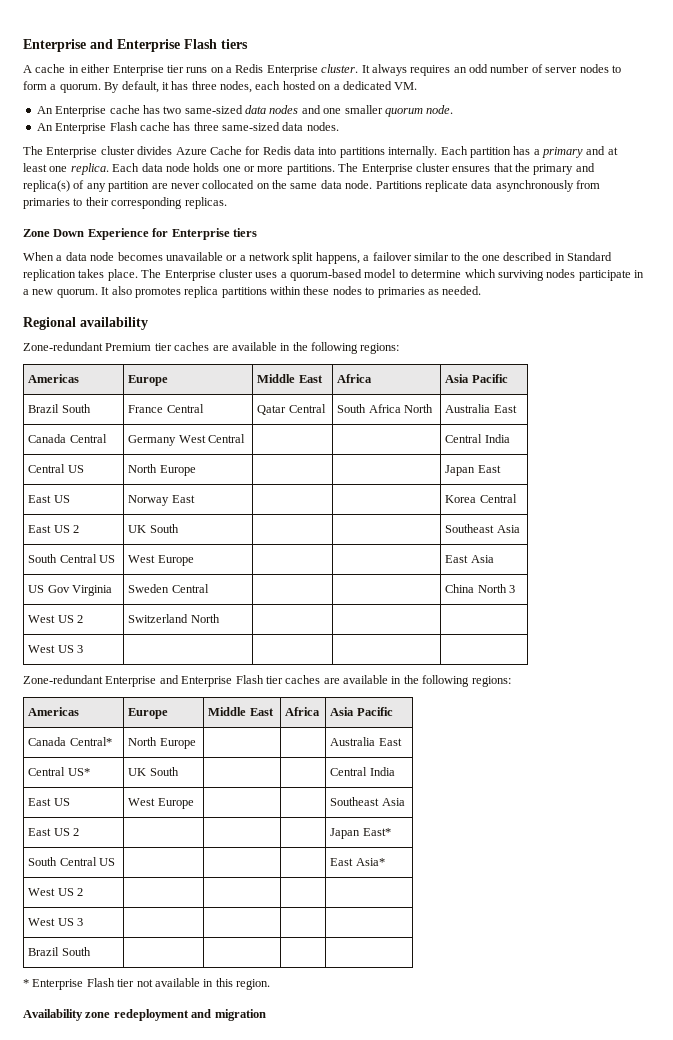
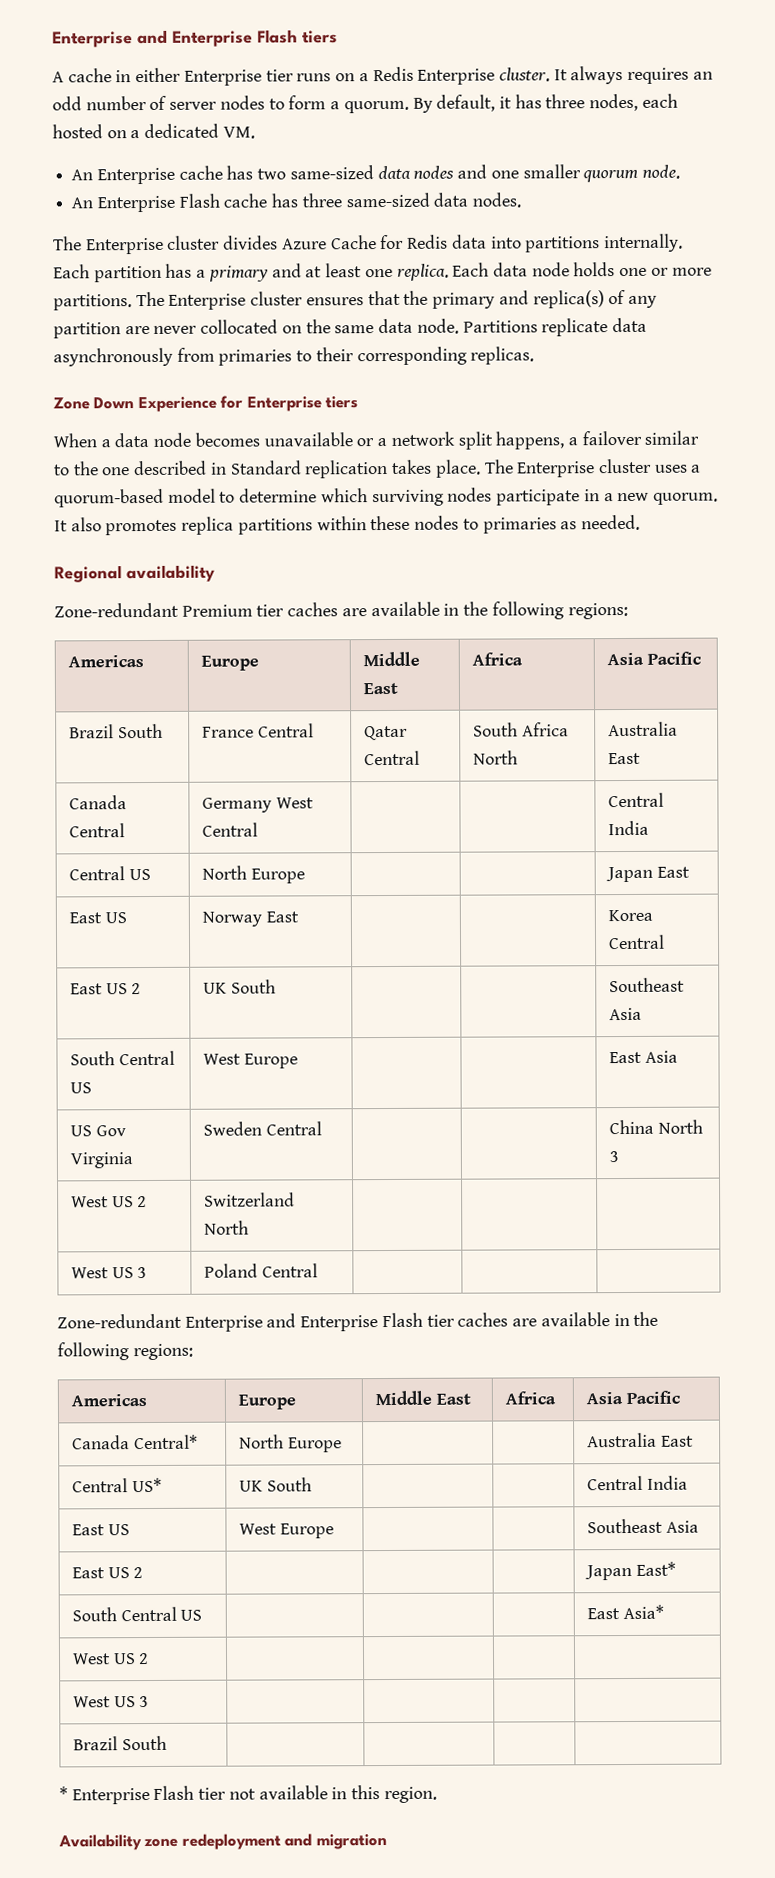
(84, 649) none -> [203,1263,318,1278] Poland Central

